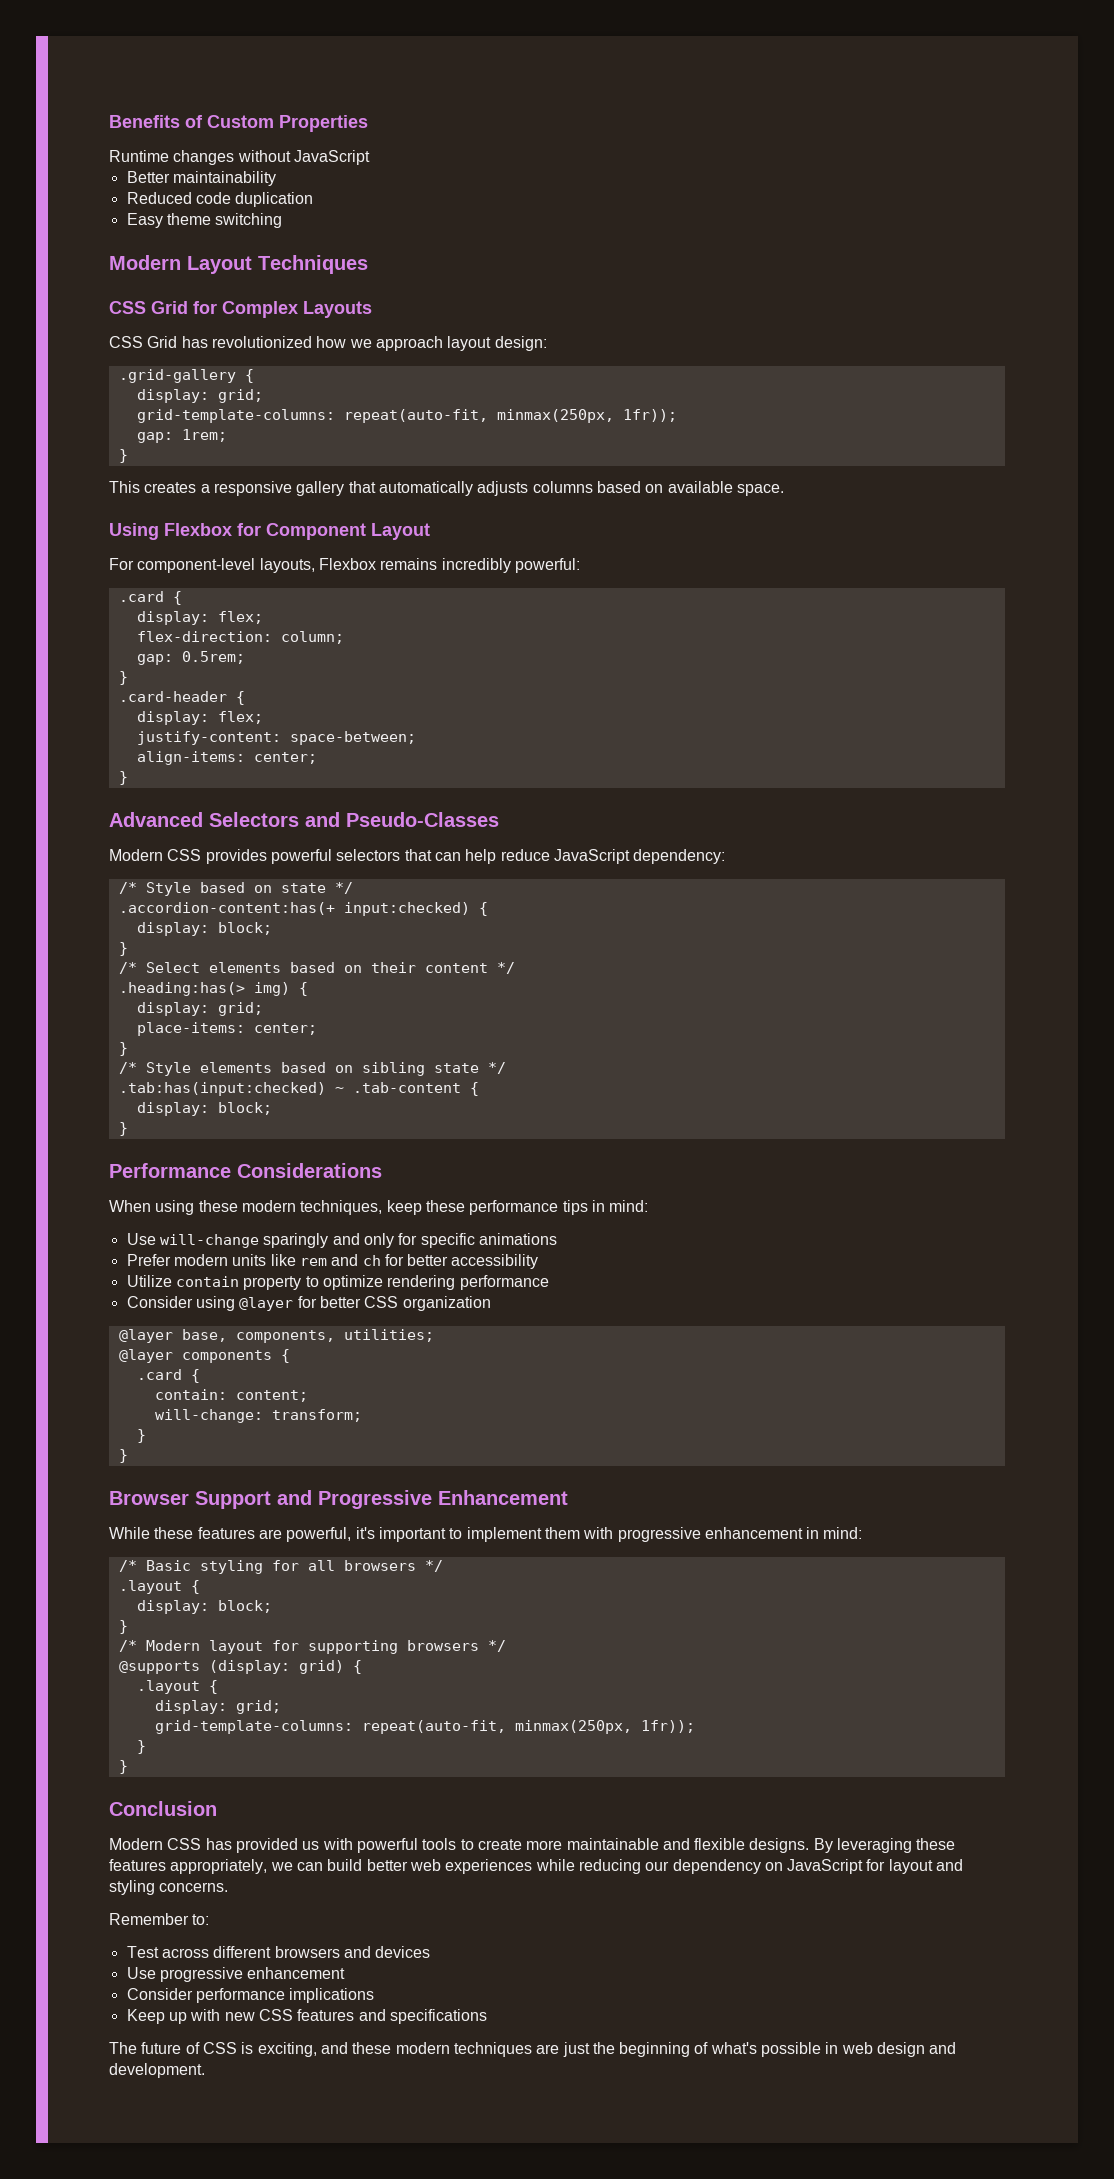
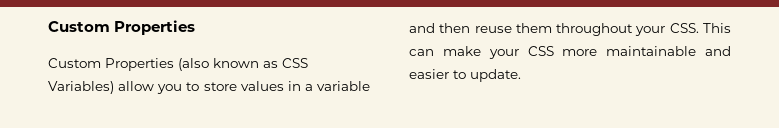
[109,115,203,128] Benefits of -> (48, 26) none
[109,150,370,165] [126,171,276,186] [126,192,314,207] [126,213,283,228] [109,255,368,274] [109,301,372,318] [109,336,547,351] [118,369,254,383] [136,389,263,403] [136,409,677,423] [136,429,227,443] [118,449,128,463] [109,481,784,496] [109,523,430,540] [109,558,580,573] [118,591,182,605] [136,611,263,625] [136,631,344,644] [136,651,245,665] [118,671,128,685] [118,691,245,705] [136,711,263,725] [136,731,416,745] [136,751,317,765] [118,771,128,785] [109,812,499,827] [109,849,726,864] [118,882,353,896] [118,902,488,916] [136,922,272,936] [118,942,128,956] [118,962,515,974] [118,982,308,996] [136,1002,263,1016] [136,1022,317,1036] [118,1042,128,1056] [118,1062,506,1076] [118,1082,479,1096] [136,1102,272,1116] [118,1122,128,1136] [109,1163,382,1178] [109,1200,649,1215] [126,1233,557,1248] [126,1254,539,1269] [126,1275,549,1290] [126,1296,491,1311] [118,1329,434,1343] [118,1349,290,1363] [136,1369,200,1383] [154,1389,308,1402] [154,1409,362,1423] [136,1429,146,1443] [118,1449,128,1463] [109,1490,568,1509] [109,1527,863,1542] [118,1560,443,1574] [118,1580,200,1594] [136,1600,272,1614] [118,1620,128,1634] [118,1640,506,1654] [118,1660,362,1674] [136,1680,218,1694] [154,1700,281,1714] [154,1720,695,1734] [136,1740,146,1754] [118,1760,128,1774] [109,1801,217,1816] [109,1838,956,1853] [109,1859,964,1874] [109,1880,229,1895] [109,1913,210,1925] [126,1946,431,1958] [126,1967,346,1982] [126,1988,375,2003] [126,2009,487,2024] [109,2042,957,2057] [109,2063,205,2078] Runtime changes without JavaScript // Better maintainability // Reduced code duplication // Easy theme switching // Modern Layout Techniques // CSS Grid for Complex Layouts // CSS Grid has revolutionized how we approach layout design: // .grid-gallery { // display: grid; // grid-template-columns: repeat(auto-fit, minmax(250px, 1fr)); // gap: 1rem; // } // This creates a responsive gallery that automatically adjusts columns based on available space. // Using Flexbox for Component Layout // For component-level layouts, Flexbox remains incredibly powerful: // .card { // display: flex; // flex-direction: column; // gap: 0.5rem; // } // .card-header { // display: flex; // justify-content: space-between; // align-items: center; // } // Advanced Selectors and Pseudo-Classes // Modern CSS provides powerful selectors that can help reduce JavaScript dependency: // /* Style based on state */ // .accordion-content:has(+ input:checked) { // display: block; // } // /* Select elements based on their content */ // .heading:has(> img) { // display: grid; // place-items: center; // } // /* Style elements based on sibling state */ // .tab:has(input:checked) ~ .tab-content { // display: block; // } // Performance Considerations // When using these modern techniques, keep these performance tips in mind: // Use will-change sparingly and only for specific animations // Prefer modern units like rem and ch for better accessibility // Utilize contain property to optimize rendering performance // Consider using @layer for better CSS organization // @layer base, components, utilities; // @layer components { // .card { // contain: content; // will-change: transform; // } // } // Browser Support and Progressive Enhancement // While these features are powerful, it's important to implement them with progressive enhancement in mind: // /* Basic styling for all browsers */ // .layout { // display: block; // } // /* Modern layout for supporting browsers */ // @supports (display: grid) { // .layout { // display: grid; // grid-template-columns: repeat(auto-fit, minmax(250px, 1fr)); // } // } // Conclusion // Modern CSS has provided us with powerful tools to create more maintainable and flexible designs. By leveraging these features appropriately, we can build better web experiences while reducing our dependency on JavaScript for layout and styling concerns. // Remember to: // Test across different browsers and devices // Use progressive enhancement // Consider performance implications // Keep up with new CSS features and specifications // The future of CSS is exciting, and these modern techniques are just the beginning of what's possible in web design and development. -> [48,58,308,71] [48,81,370,94] [409,23,731,36] [409,46,731,59] [409,69,521,82] Custom Properties (also known as CSS Variables) allow you to store values in a variable and then reuse them throughout your CSS. This can make your CSS more maintainable and easier to update.

